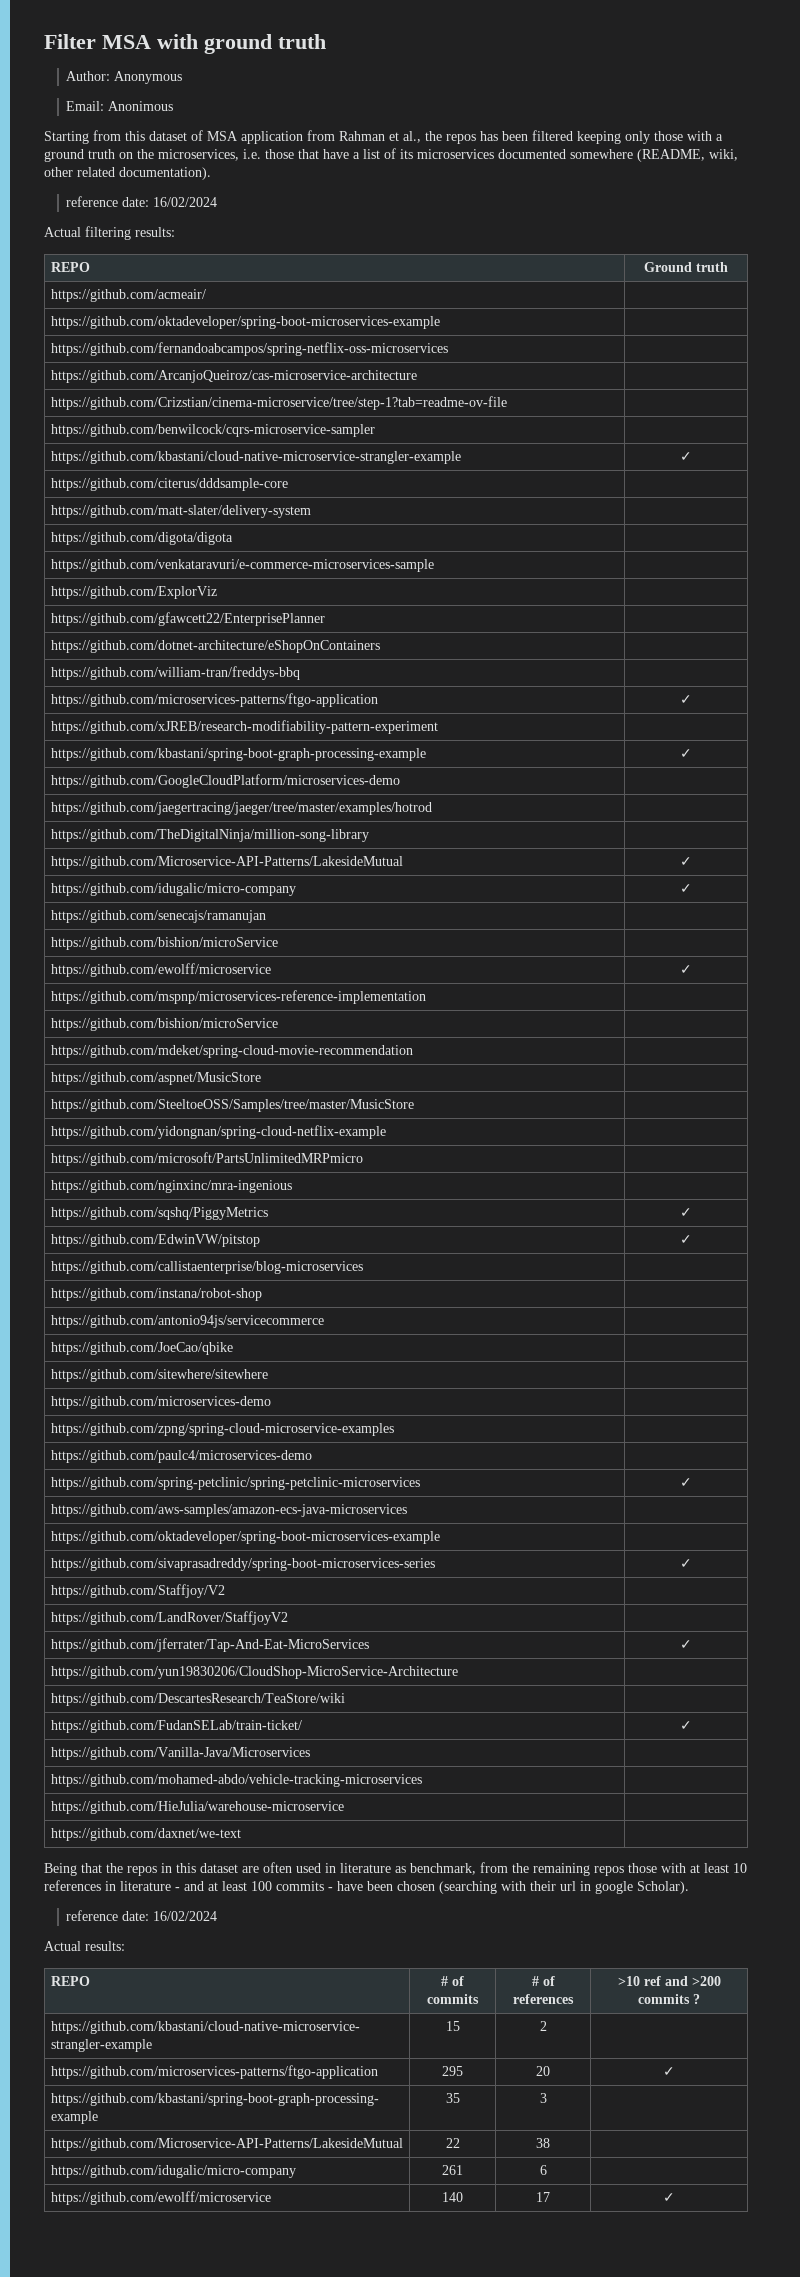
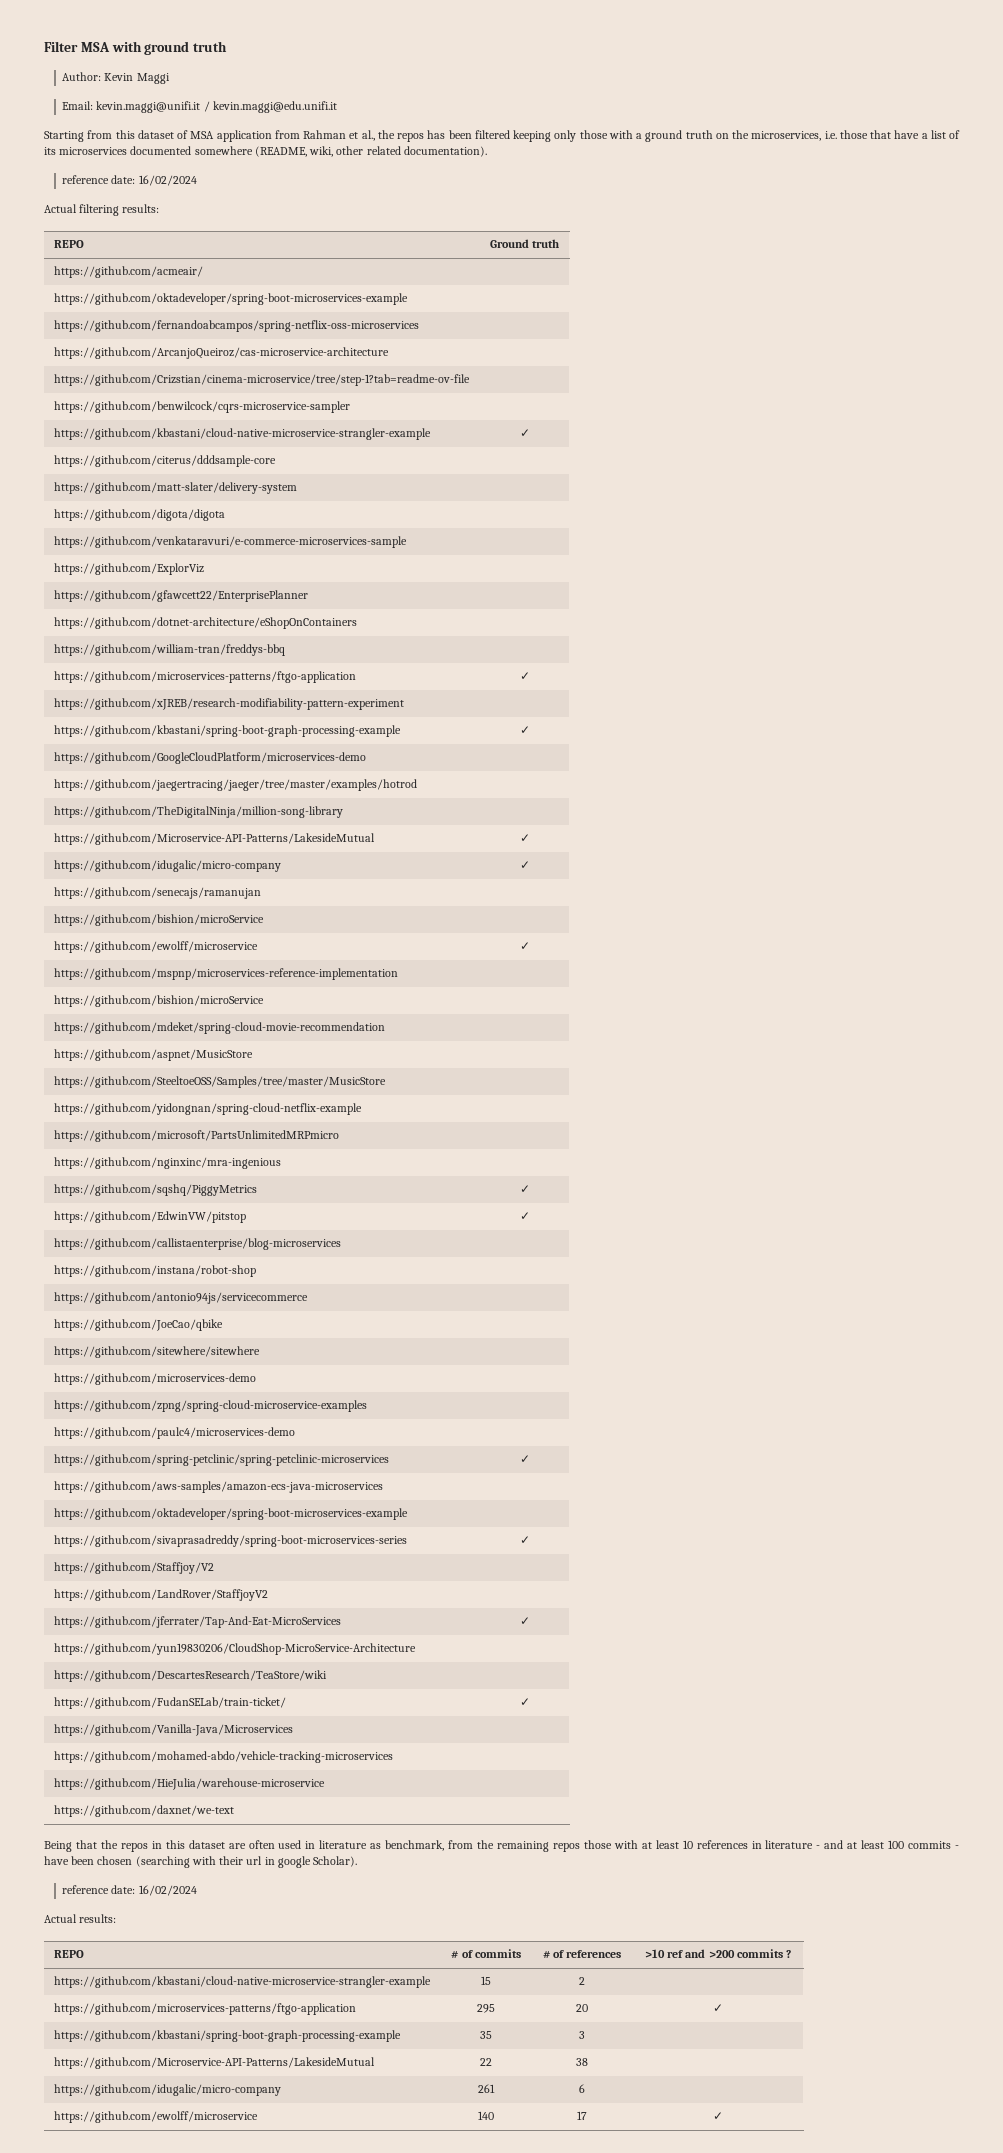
[114,71,183,84] Anonymous -> [104,73,170,84] Kevin Maggi
[108,101,174,111] Anonimous -> [96,101,337,113] kevin.maggi@unifi.it / kevin.maggi@edu.unifi.it

